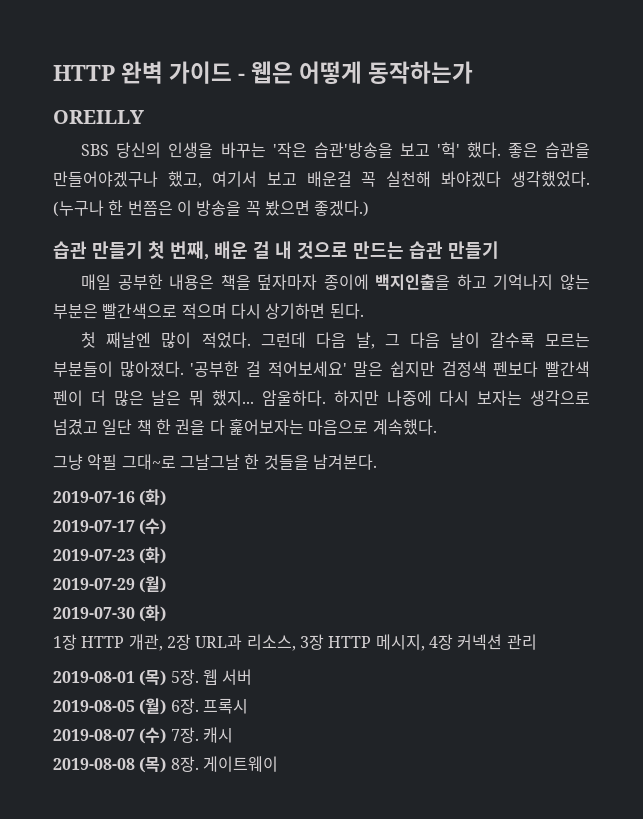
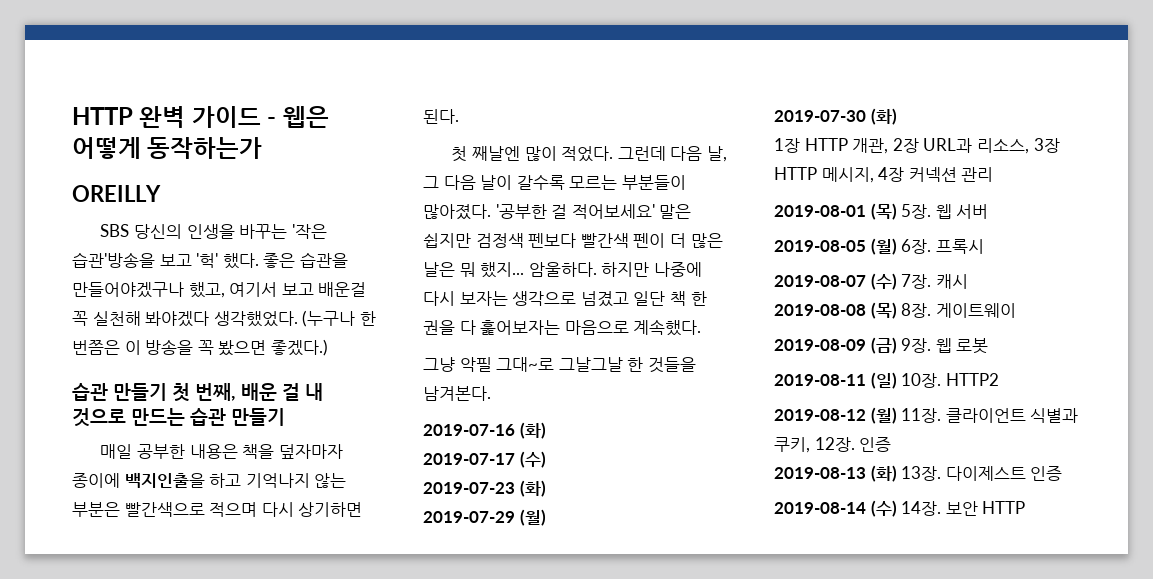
(278, 764) none -> [774,337,989,354] [774,372,999,389] [774,407,1079,424] [774,437,892,453] [774,465,1063,482] [774,500,1026,517] // 2019-08-09 (금) 9장. 웹 로봇 // 2019-08-11 (일) 10장. HTTP2 // 2019-08-12 (월) 11장. 클라이언트 식별과 쿠키, 12장. 인증 // 2019-08-13 (화) 13장. 다이제스트 인증 // 2019-08-14 (수) 14장. 보안 HTTP

